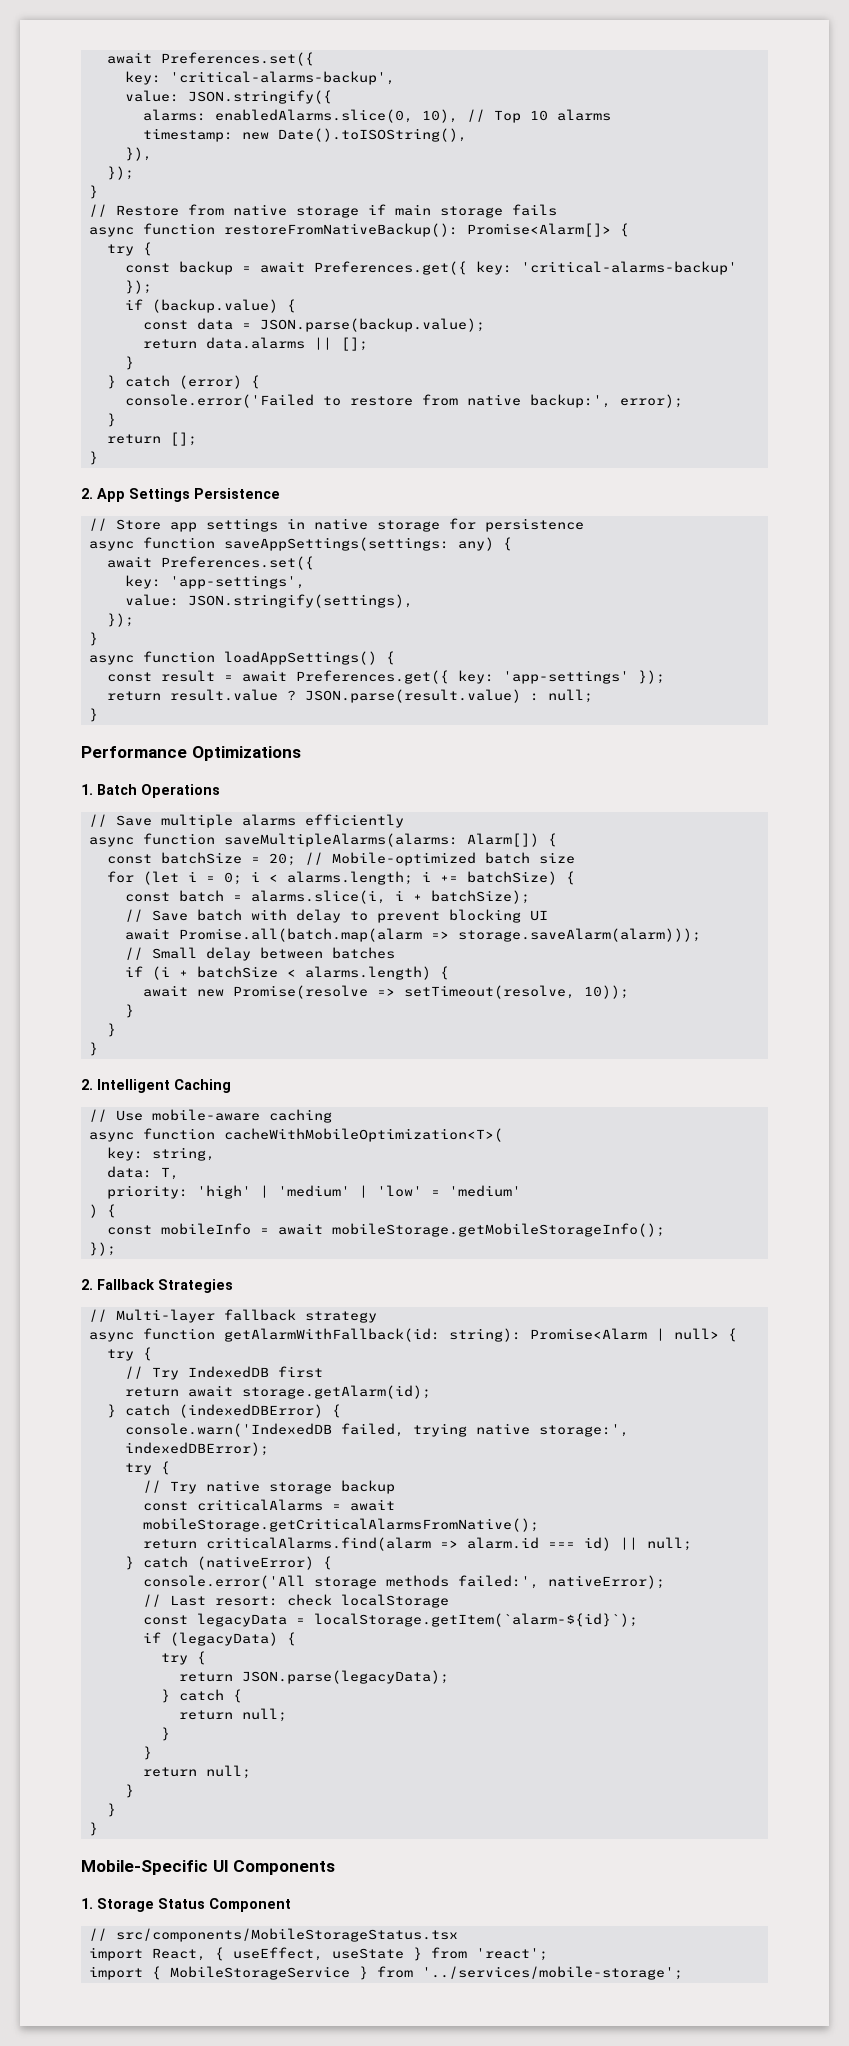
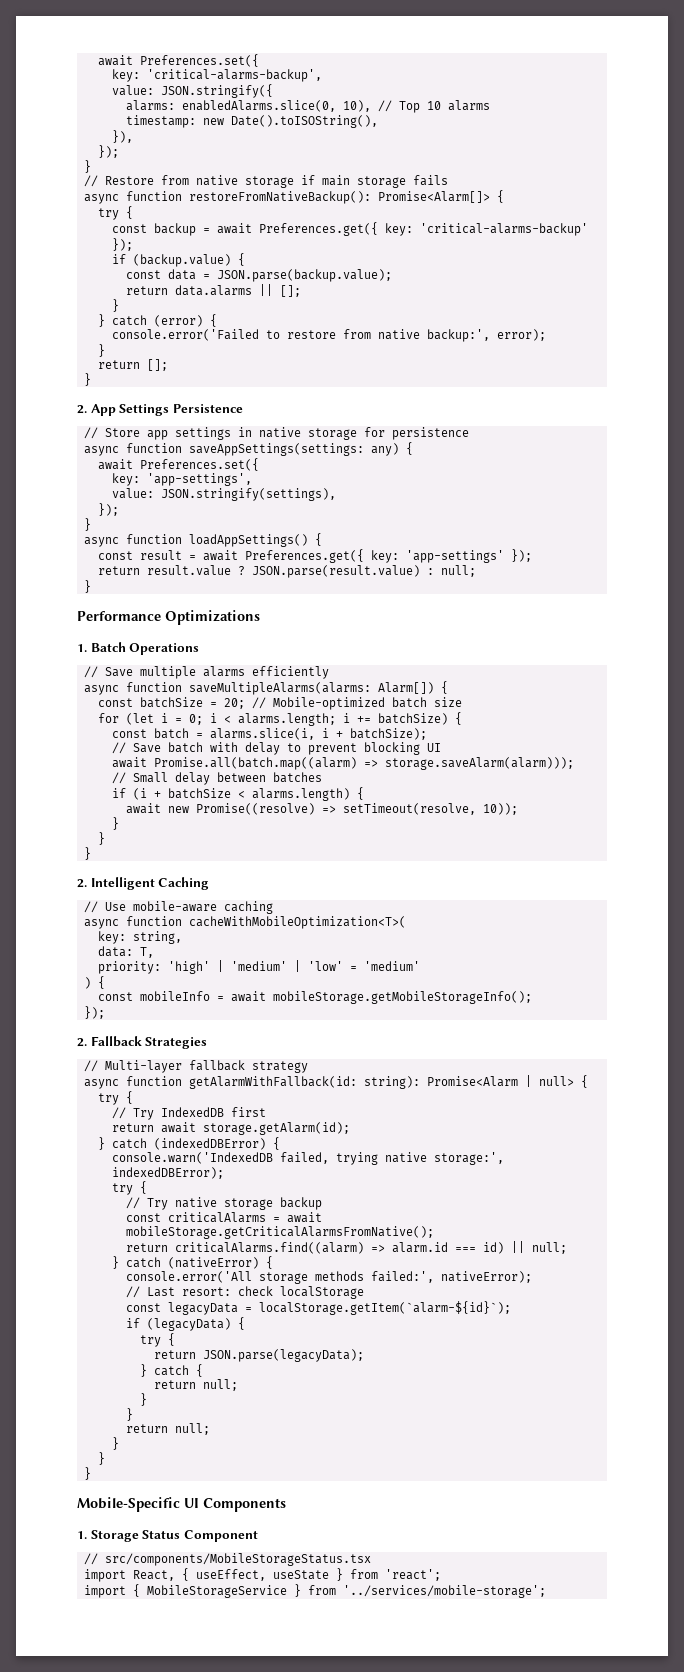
[178,928,422,942] Promise.all(batch.map(alarm -> [154,757,358,770] Promise.all(batch.map((alarm)
[232,985,368,999] Promise(resolve -> [196,803,316,815] Promise((resolve)
[205,1537,431,1551] criticalAlarms.find(alarm -> [175,1242,365,1254] criticalAlarms.find((alarm)

